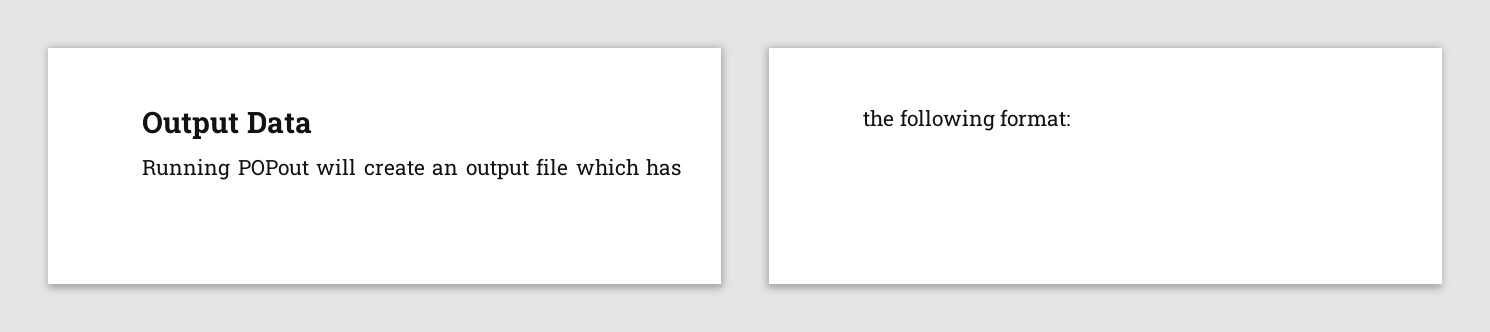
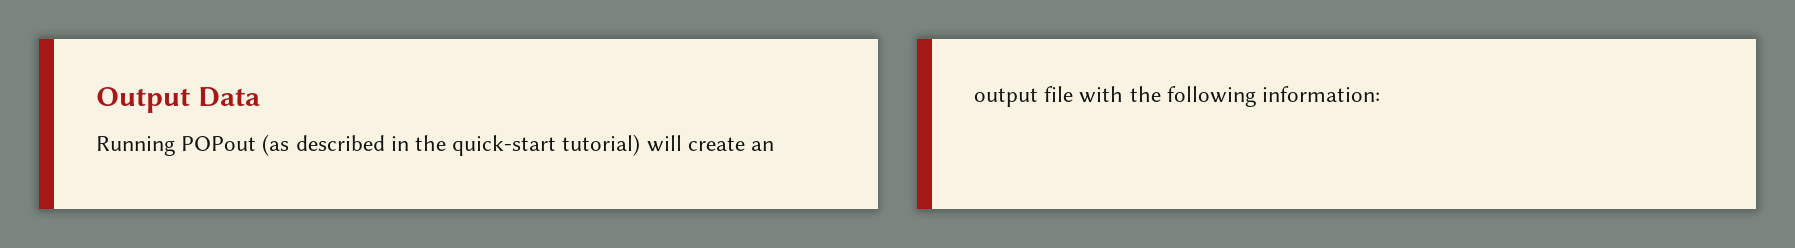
(309, 167) none -> [262,134,641,156] (as described in the quick-start tutorial)
[575,159,681,176] which has -> [1079,86,1124,103] with
[1000,109,1071,127] format: -> [1262,86,1381,102] information:

